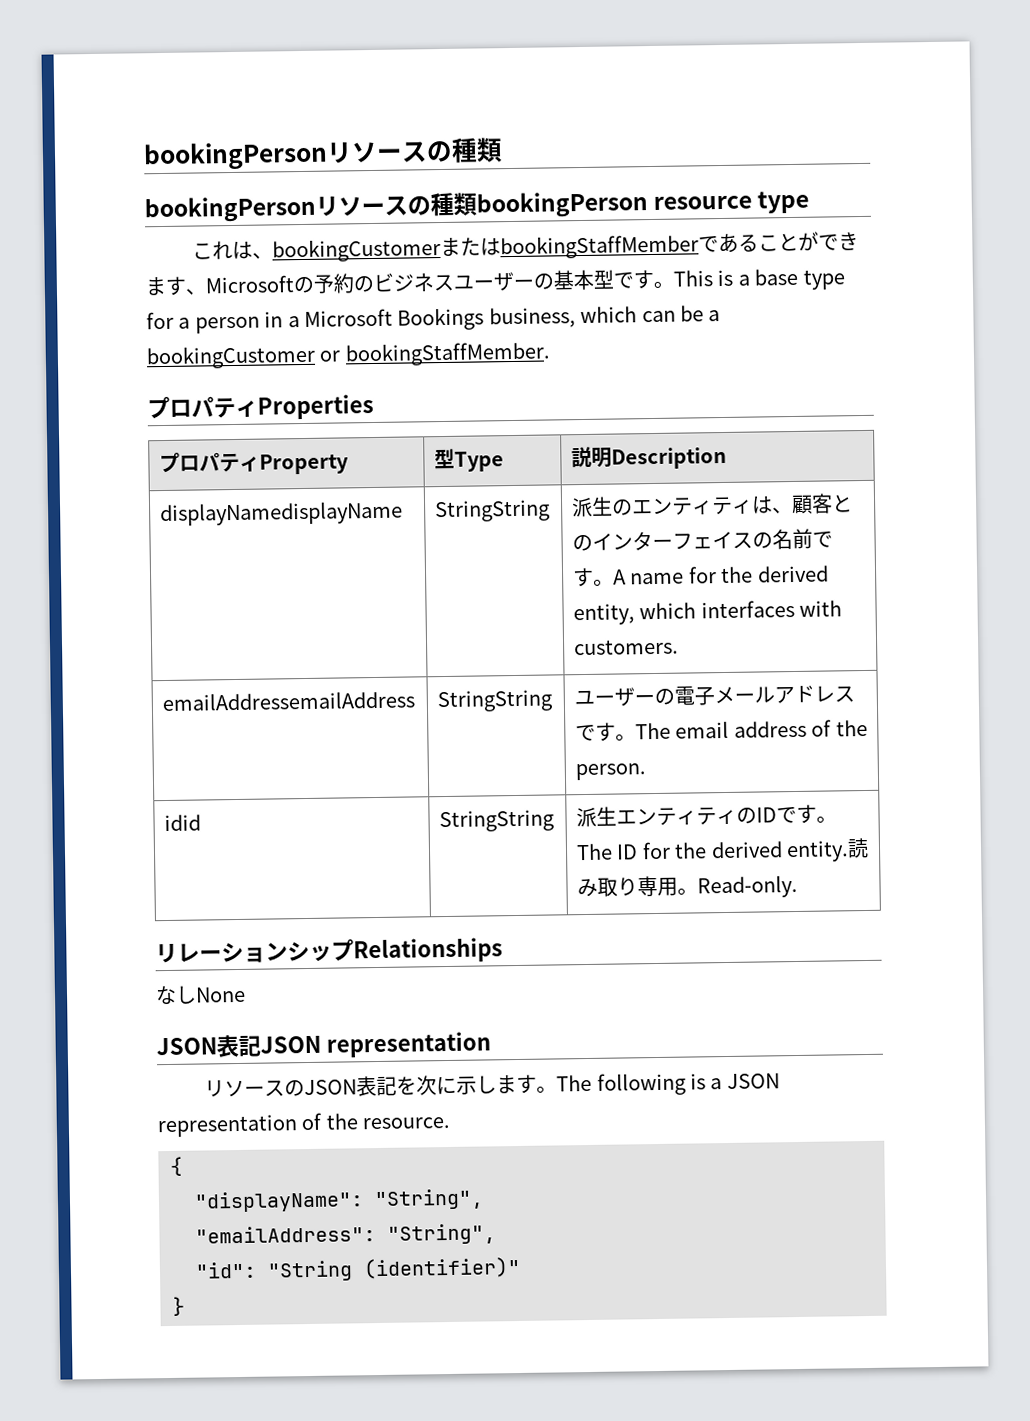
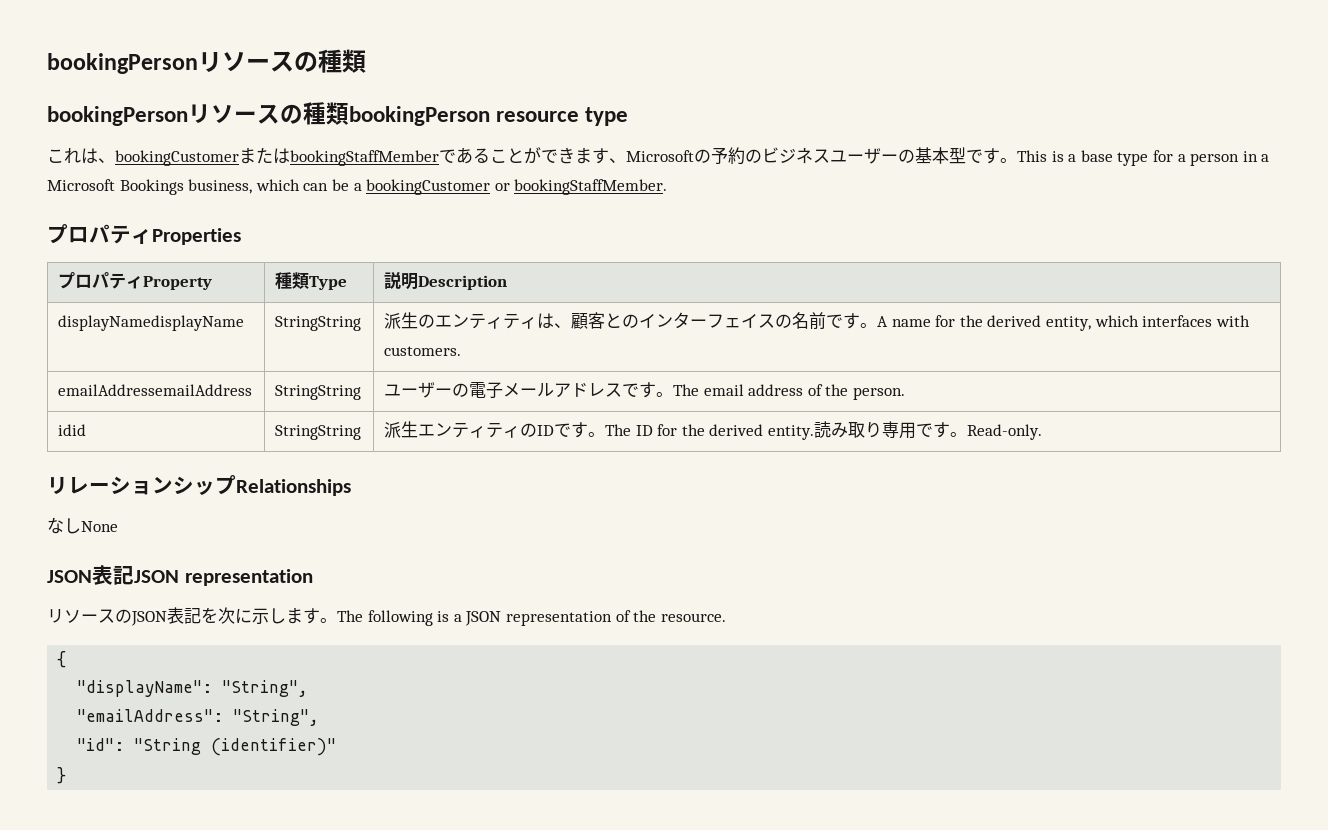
[434,448,456,470] 型 -> [275,272,310,289] 種類
(679, 886) none -> [916,422,951,438] です

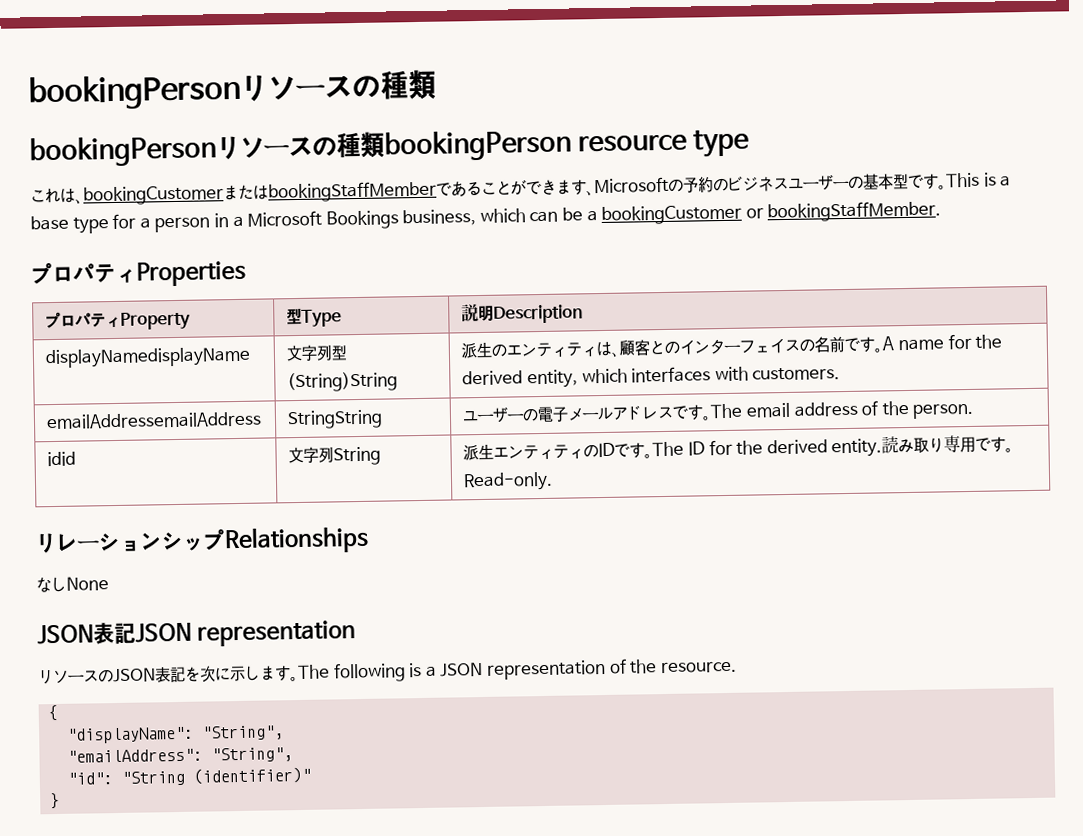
[275,272,310,289] 種類 -> [286,307,303,325] 型
[275,316,362,331] StringString -> [286,344,349,362] [287,371,399,393] 文字列型(String)String
[275,425,362,440] StringString -> [288,446,382,466] 文字列String

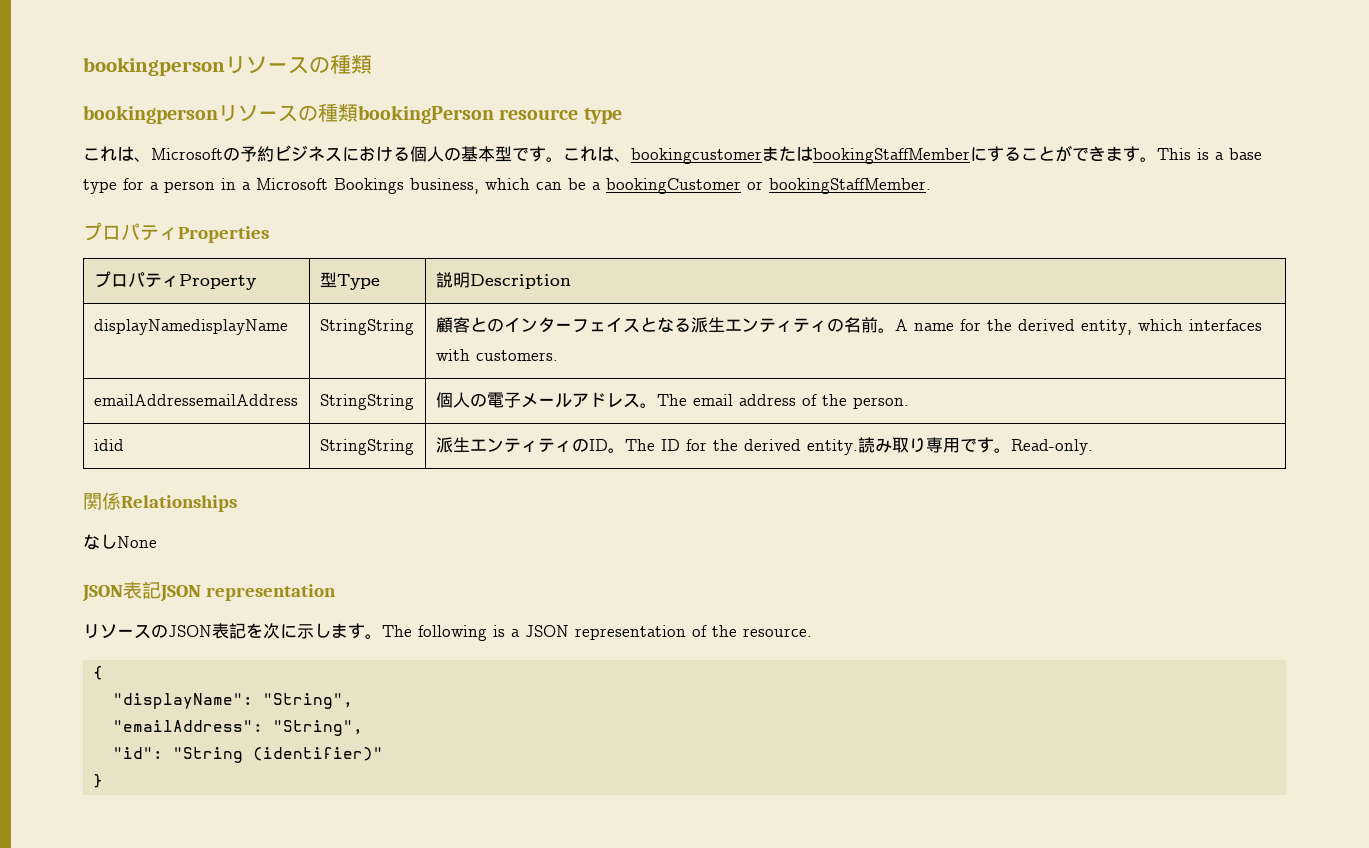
[28,73,241,111] bookingPerson -> [83,57,225,76] bookingperson
[29,135,217,168] bookingPerson -> [83,105,218,124] bookingperson
[83,185,224,206] bookingCustomer -> [151,145,762,164] Microsoftの予約ビジネスにおける個人の基本型です。これは、bookingcustomer
[436,181,467,197] であ -> [970,146,1004,162] にす
[586,173,939,197] 、Microsoftの予約のビジネスユーザーの基本型です -> (1140, 154) none
[286,344,349,362] [287,371,399,393] [461,341,622,359] 文字列型(String)String | 派生のエンティティは、 -> [319,319,414,335] StringString |
[799,335,876,353] の名前です -> [639,317,878,333] となる派生エンティティの名前
[462,406,526,423] ユーザー -> [435,392,470,408] 個人
[672,404,705,421] です -> (640, 400) none
[288,446,382,466] 文字列String -> [319,439,414,455] StringString
[614,442,646,459] です -> (608, 445) none
[35,529,226,554] リレーションシップ -> [83,492,121,510] 関係

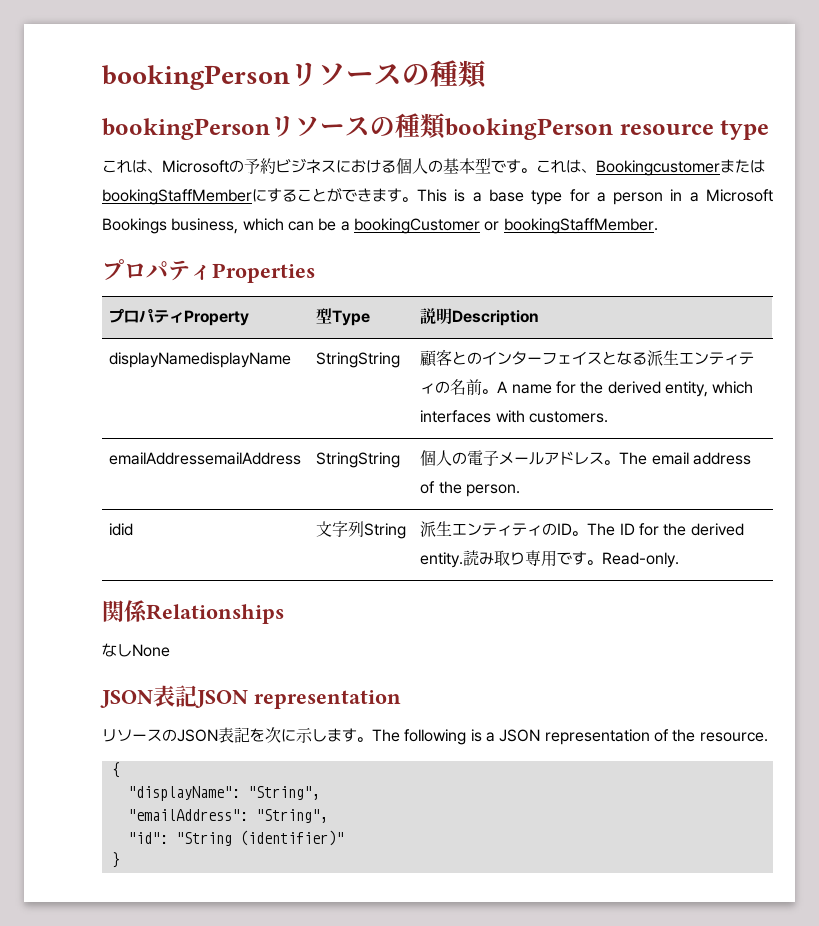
[83,57,225,76] bookingperson -> [102,65,290,90] bookingPerson
[83,105,218,124] bookingperson -> [102,118,270,140] bookingPerson
[631,148,762,164] bookingcustomer -> [596,160,720,176] Bookingcustomer
[319,439,414,455] StringString -> [316,521,407,539] 文字列String

